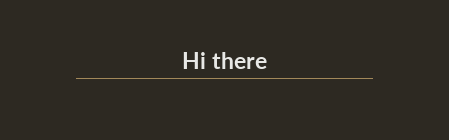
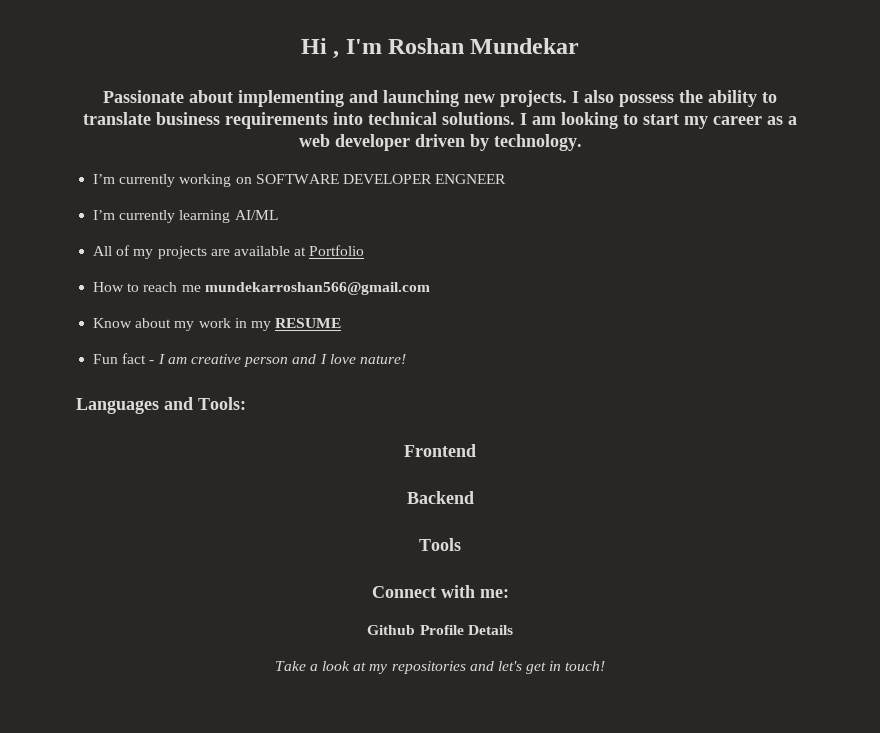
[212,52,268,69] there -> [333,38,580,59] [103,90,777,107] [83,112,797,129] [298,134,582,151] [93,174,507,187] [93,210,278,223] [93,245,365,259] [93,282,430,295] [93,318,342,331] [93,353,406,367] [76,397,246,414] [404,444,476,457] [406,491,474,504] [419,538,461,551] [371,585,509,598] [367,625,513,635] [274,661,606,674] , I'm Roshan Mundekar // Passionate about implementing and launching new projects. I also possess the ability to translate business requirements into technical solutions. I am looking to start my career as a web developer driven by technology. // I’m currently working on SOFTWARE DEVELOPER ENGNEER // I’m currently learning AI/ML // All of my projects are available at Portfolio // How to reach me mundekarroshan566@gmail.com // Know about my work in my RESUME // Fun fact - I am creative person and I love nature! // Languages and Tools: // Frontend // Backend // Tools // Connect with me: // Github Profile Details // Take a look at my repositories and let's get in touch!

